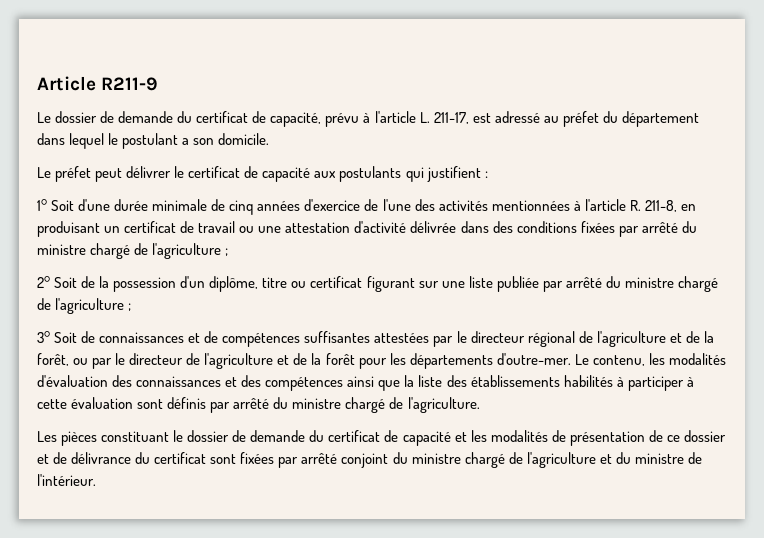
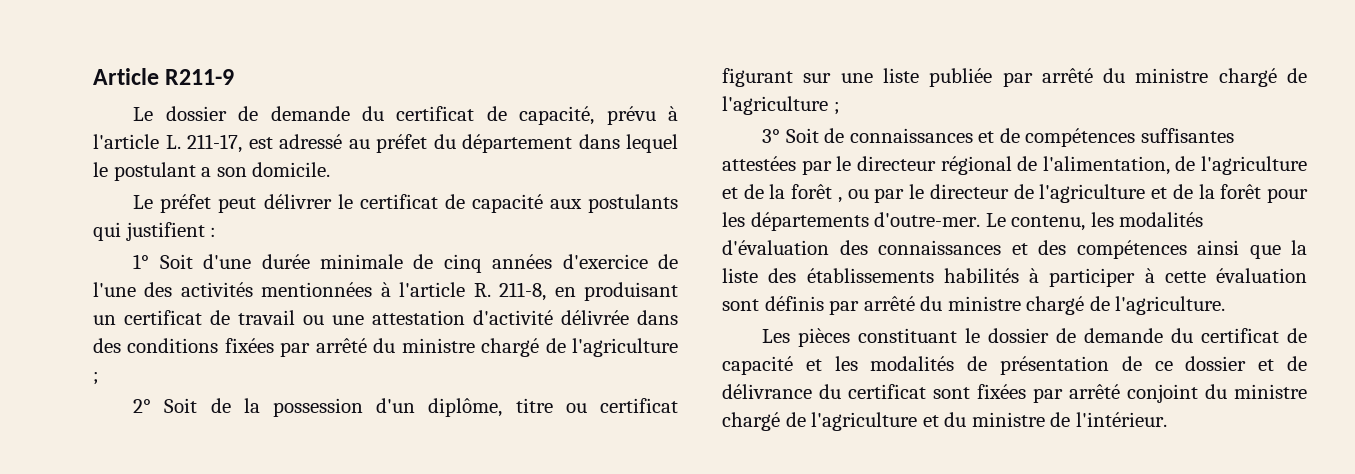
[596,331,714,347] [37,353,69,366] l'agriculture et de la forêt, -> [1042,156,1307,175] [722,184,842,203] l'alimentation, de l'agriculture et de la forêt ,

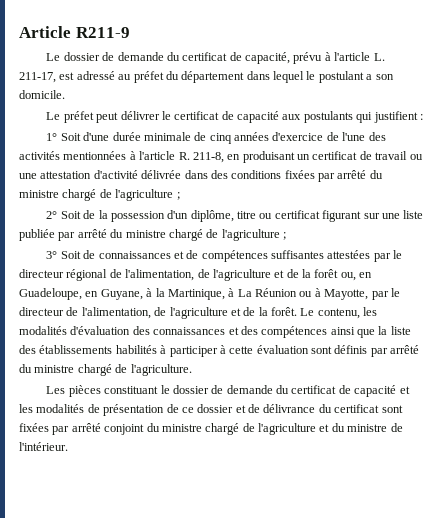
[837,189,869,203] , ou -> [340,272,373,281] [19,288,369,300] ou, en Guadeloupe, en Guyane, à la Martinique, à La Réunion ou à Mayotte,
[1039,184,1309,203] [722,212,981,231] l'agriculture et de la forêt pour les départements d'outre-mer. -> [81,307,297,319] l'alimentation, de l'agriculture et de la forêt.

